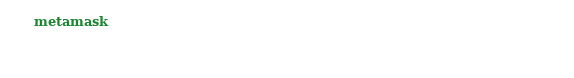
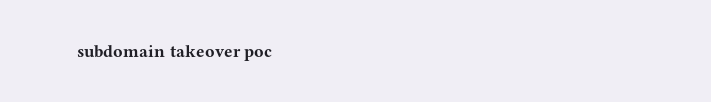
[34,16,109,26] metamask -> [77,45,273,61] subdomain takeover poc

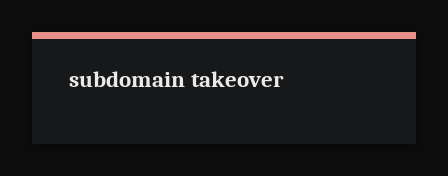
[244,49,273,61] poc -> (285, 79) none

